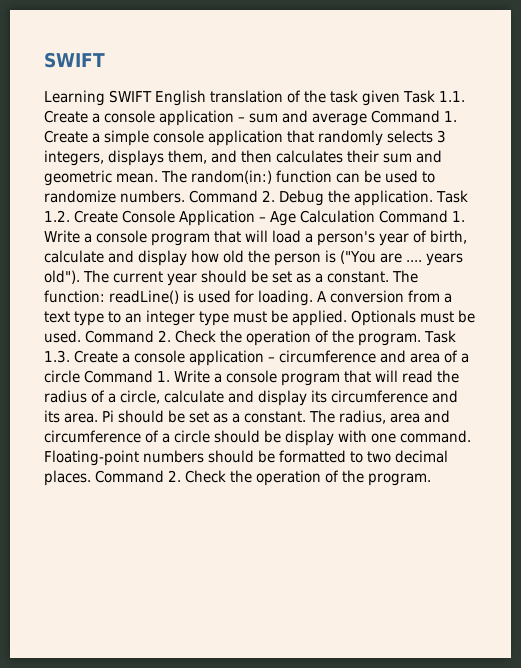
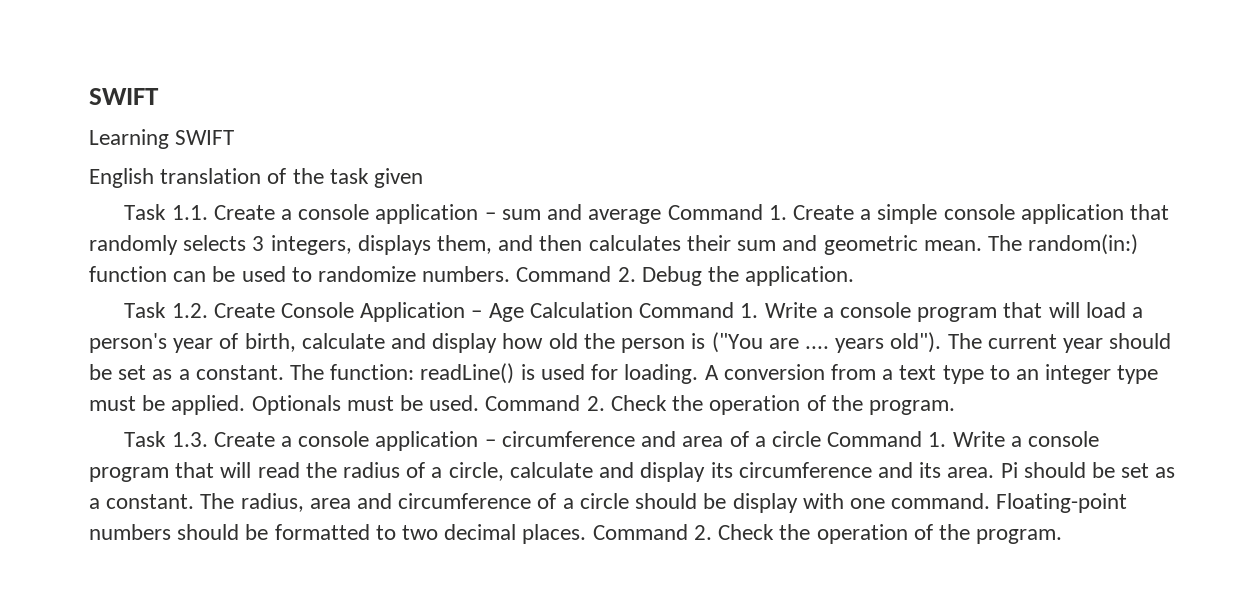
(152, 96) none -> (235, 137) //
(400, 98) none -> (424, 178) //
(433, 198) none -> (855, 276) //
(421, 339) none -> (955, 407) //

